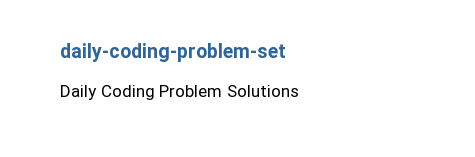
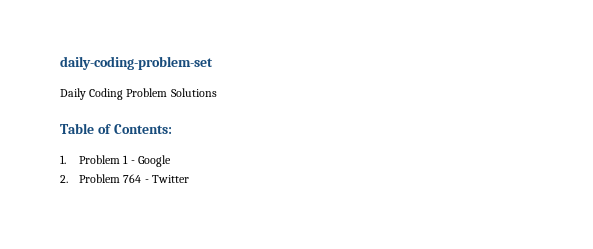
(299, 91) none -> [60,123,172,134] [60,155,171,167] [60,174,189,183] // Table of Contents: // 1. Problem 1 - Google // 2. Problem 764 - Twitter

